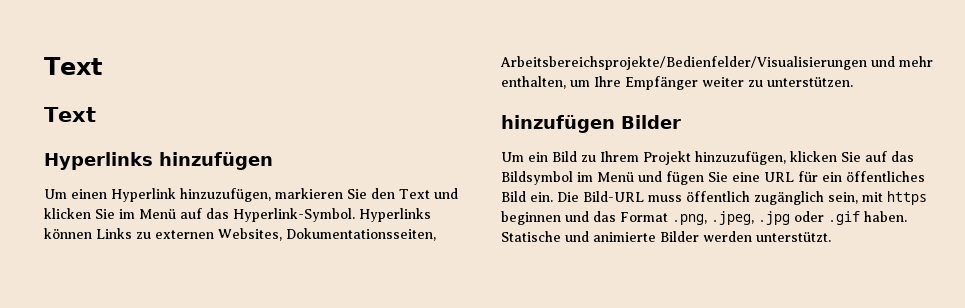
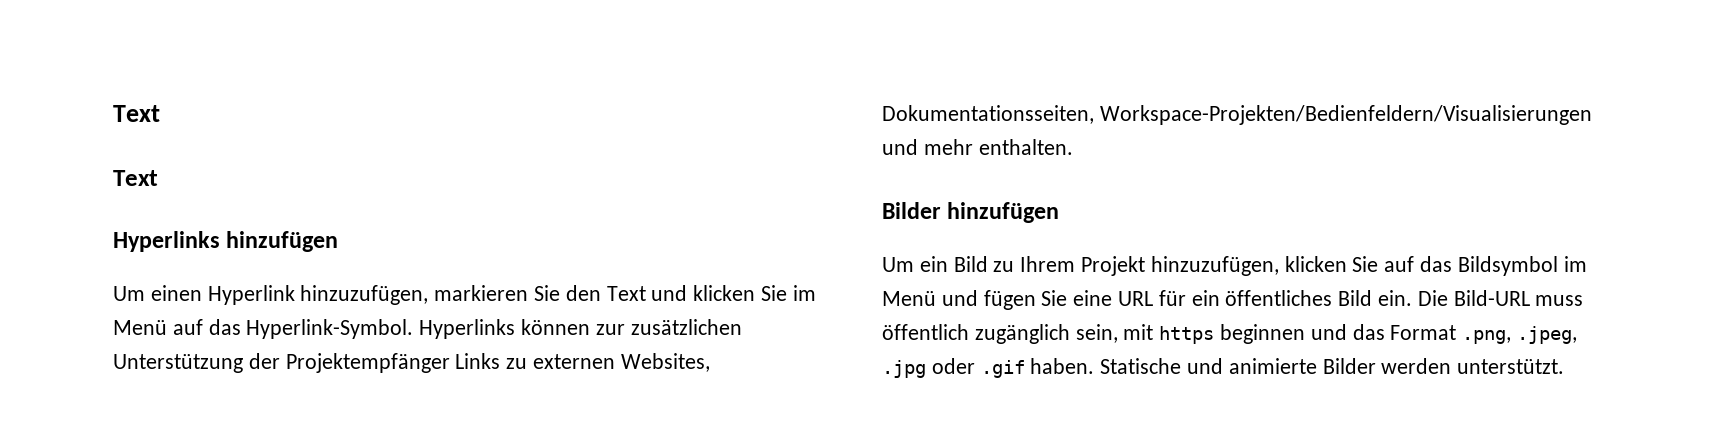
(92, 233) none -> [595,319,742,335] [113,353,450,373] zur zusätzlichen Unterstützung der Projektempfänger
[500,56,867,70] Arbeitsbereichsprojekte/Bedienfelder/Visualisierungen -> [1099,105,1592,125] Workspace-Projekten/Bedienfeldern/Visualisierungen
[501,76,853,90] [501,115,681,133] enthalten, um Ihre Empfänger weiter zu unterstützen. // hinzufügen Bilder -> [978,139,1073,155] [882,202,1060,223] enthalten. // Bilder hinzufügen

